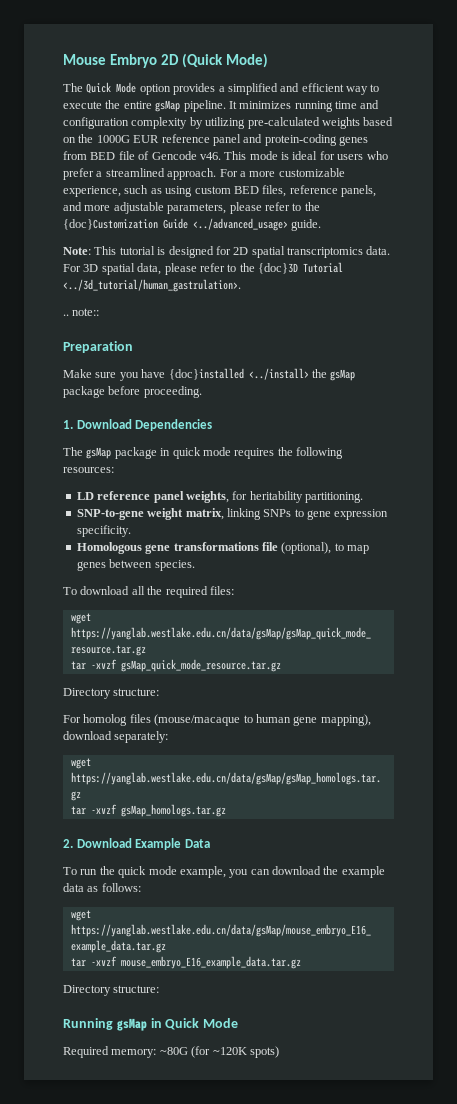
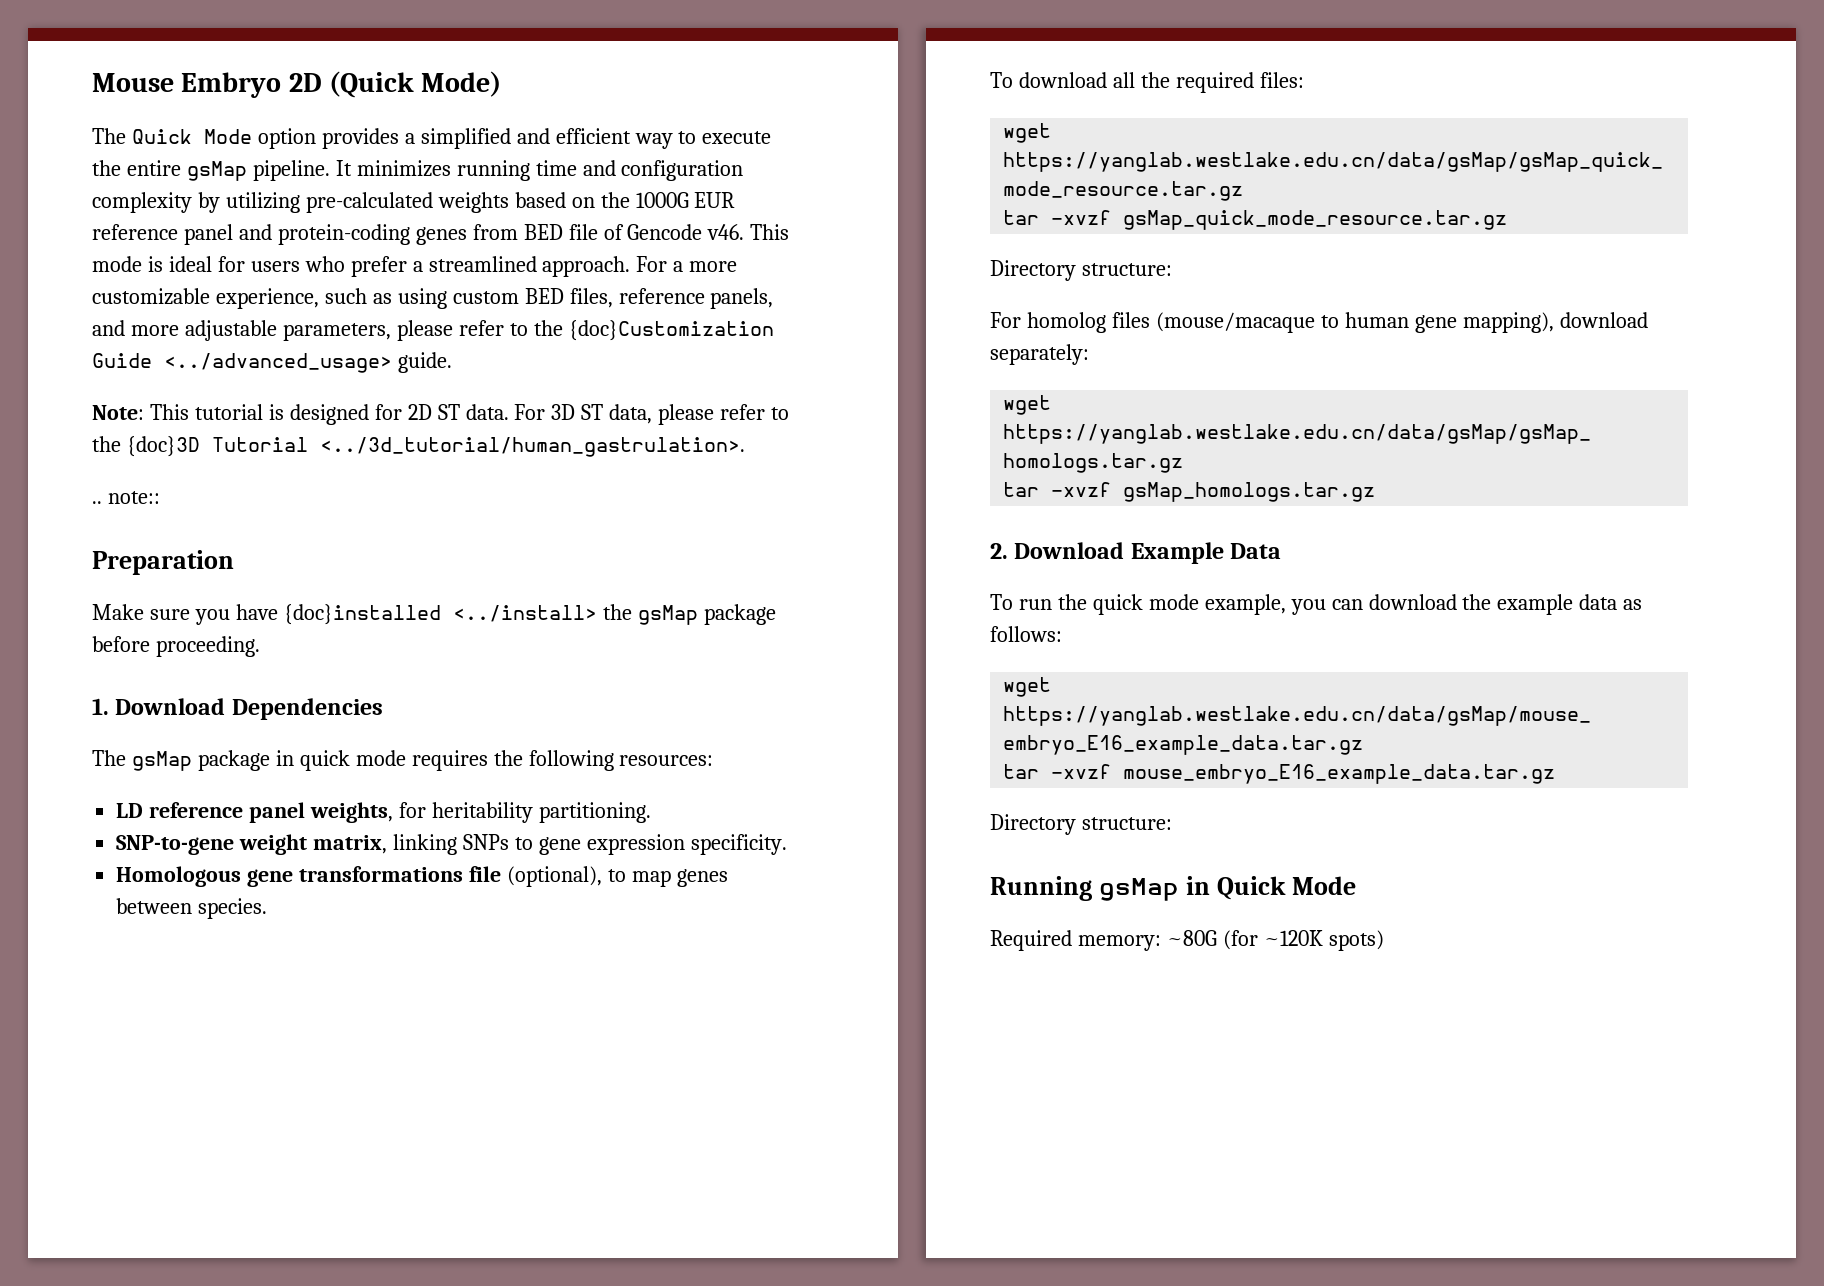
[251,246,363,258] spatial transcriptomics -> [437,404,460,420] ST
[101,263,135,275] spatial -> [581,404,604,420] ST

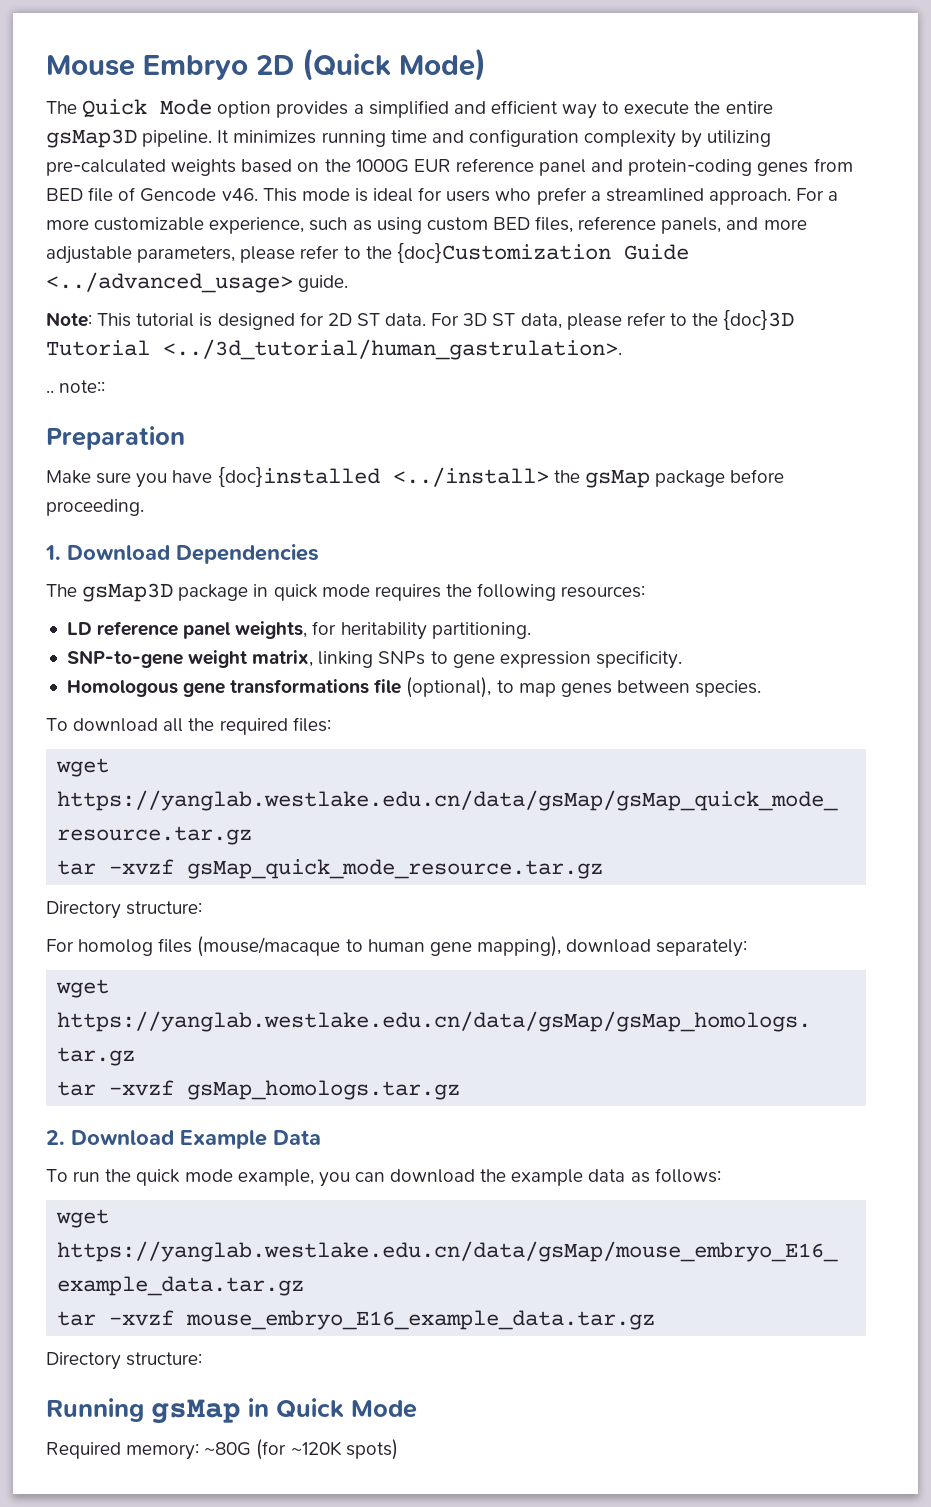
[186,161,247,181] gsMap -> [46,129,137,148] gsMap3D
[131,751,192,771] gsMap -> [82,583,174,602] gsMap3D

